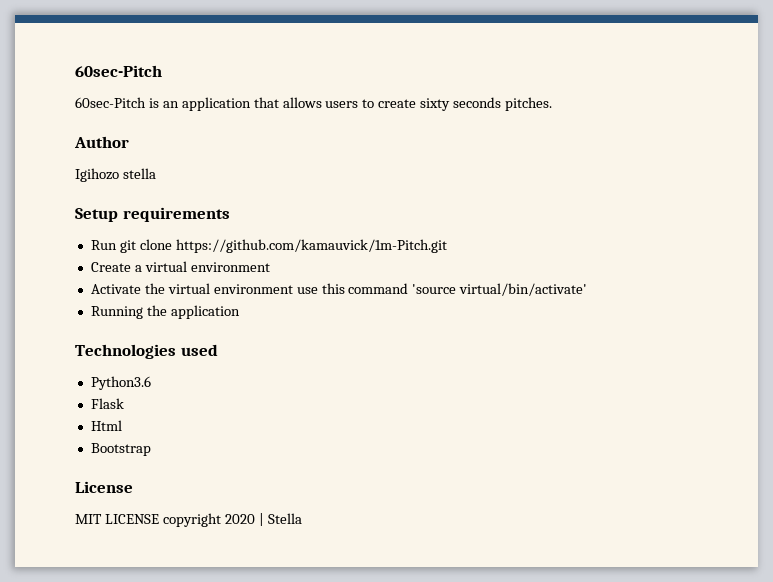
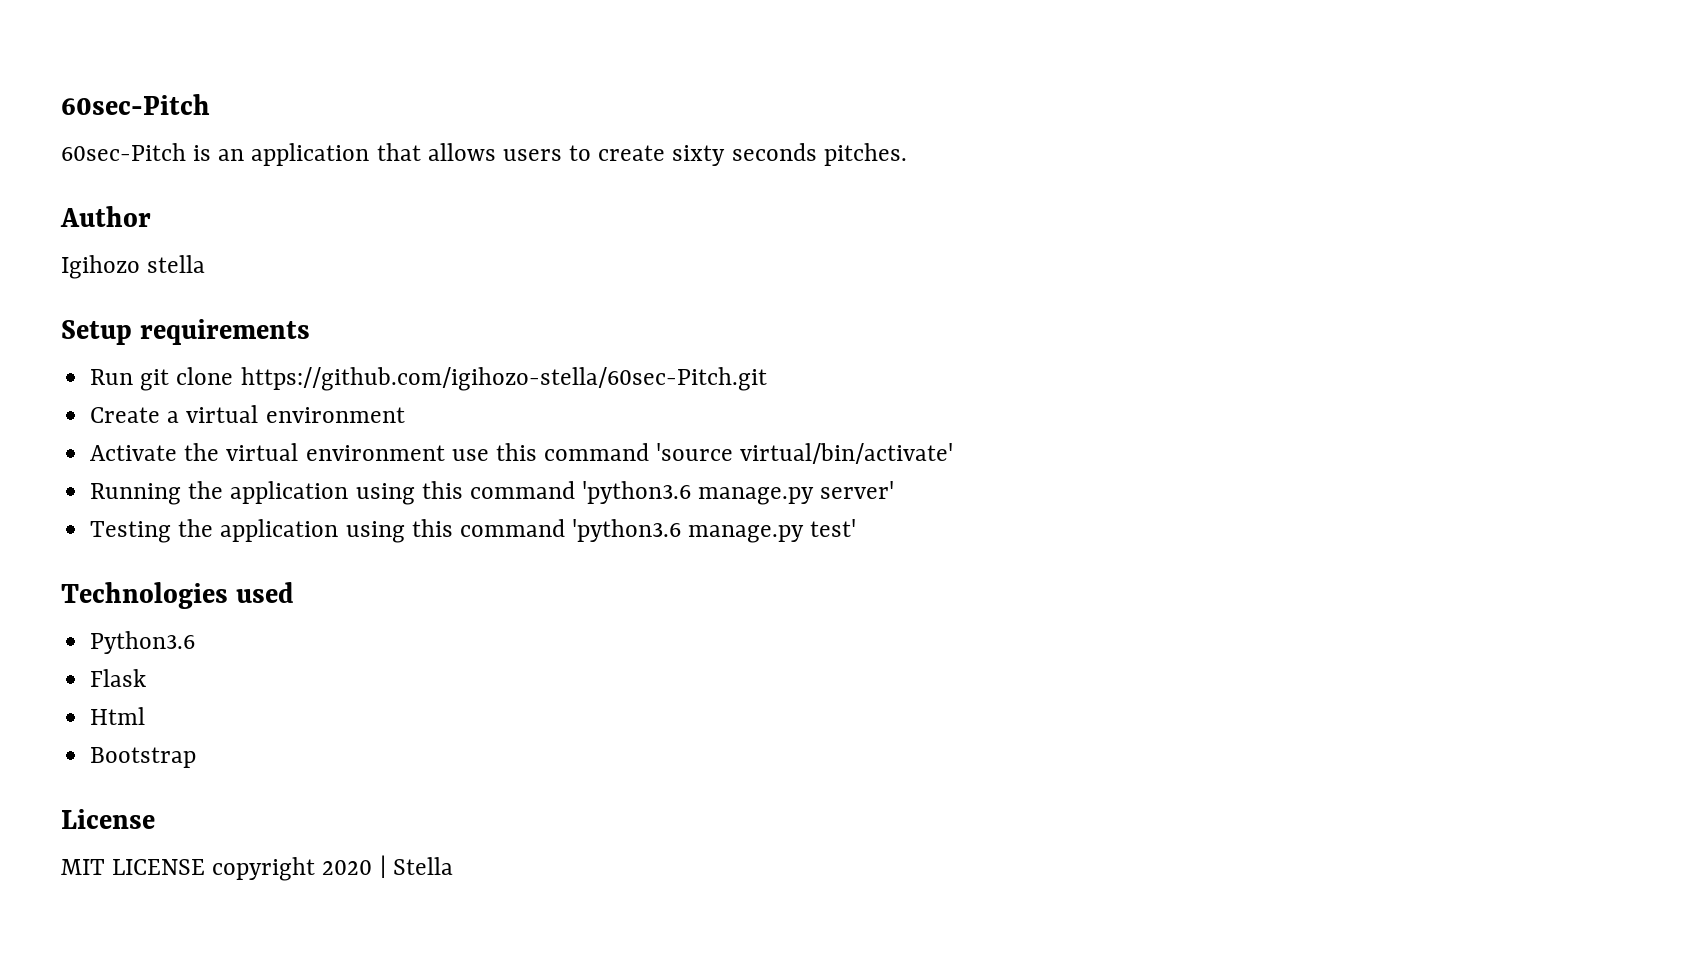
[175,239,447,253] https://github.com/kamauvick/1m-Pitch.git -> [240,367,767,391] https://github.com/igihozo-stella/60sec-Pitch.git
(240, 312) none -> [355,481,895,505] [90,519,857,543] using this command 'python3.6 manage.py server' // Testing the application using this command 'python3.6 manage.py test'

